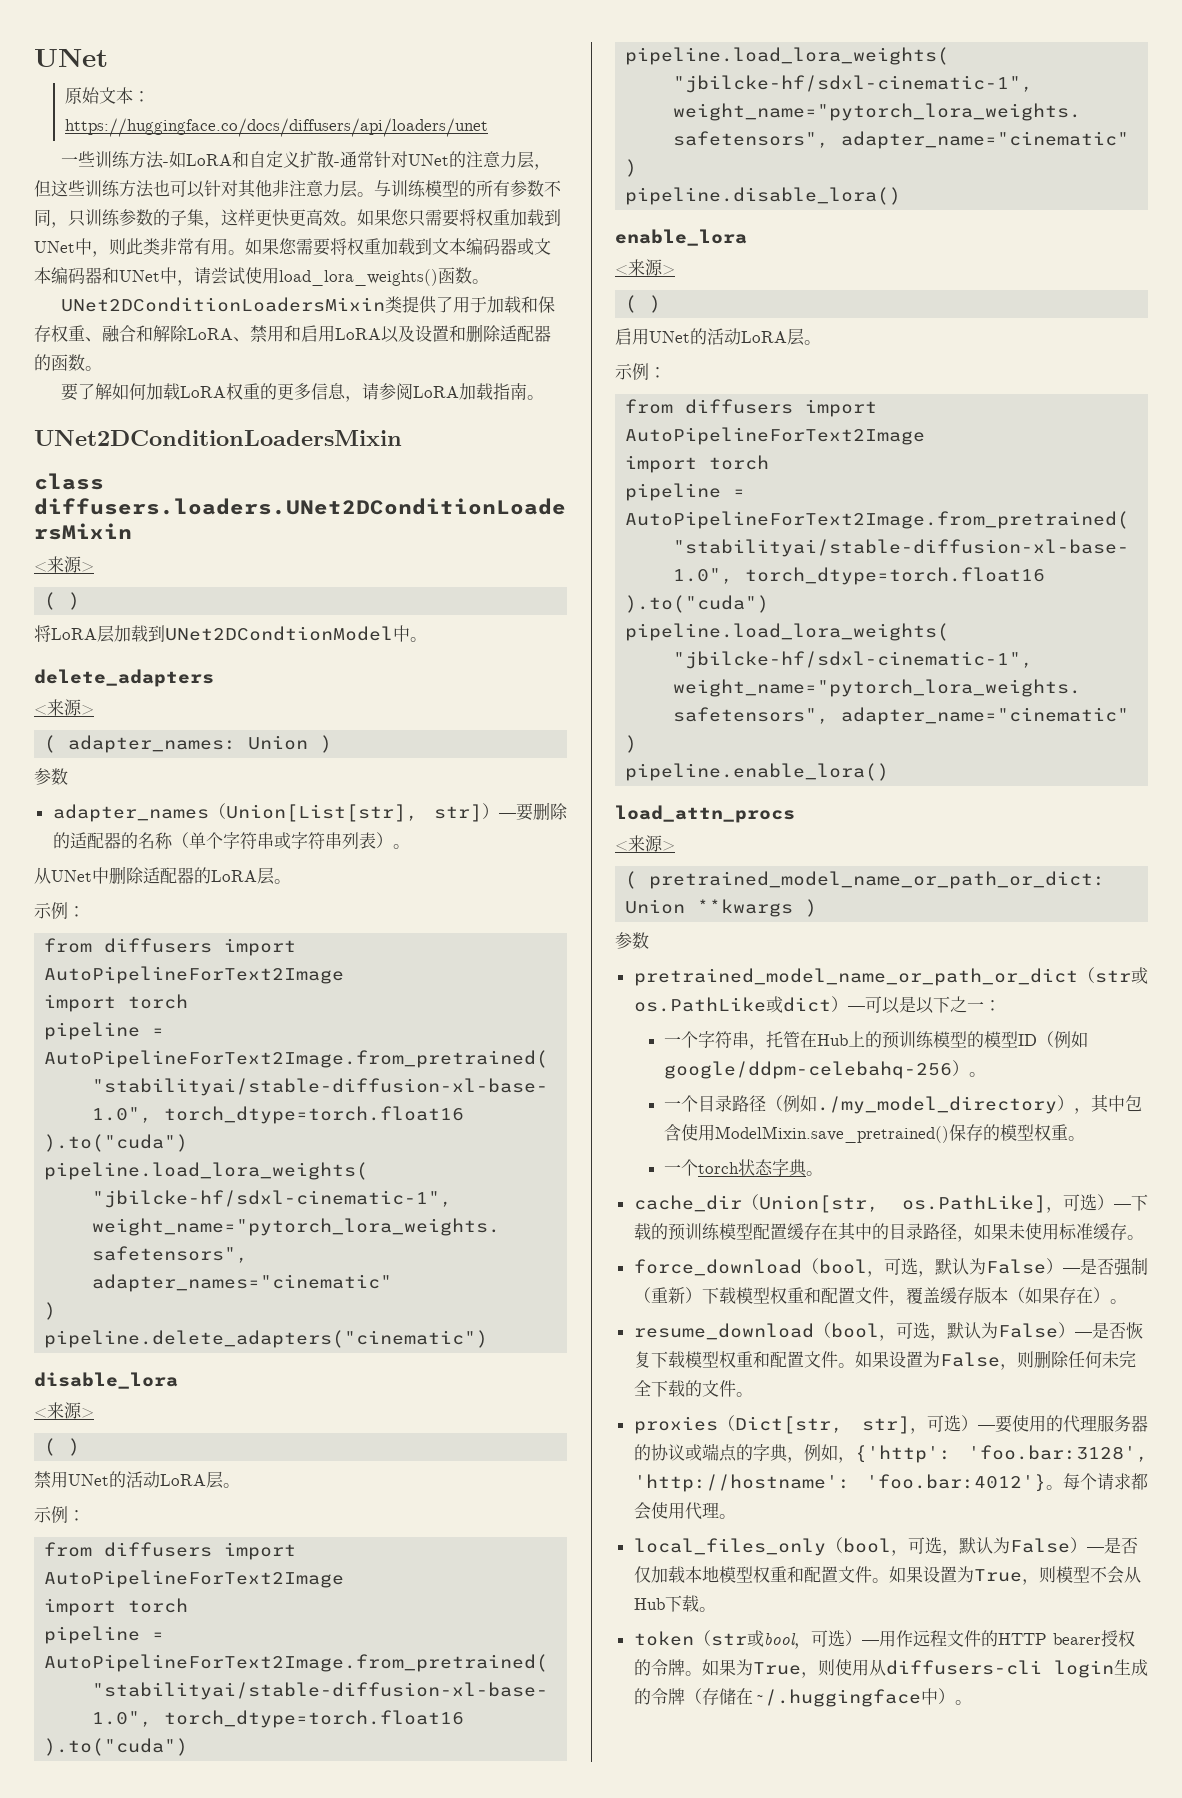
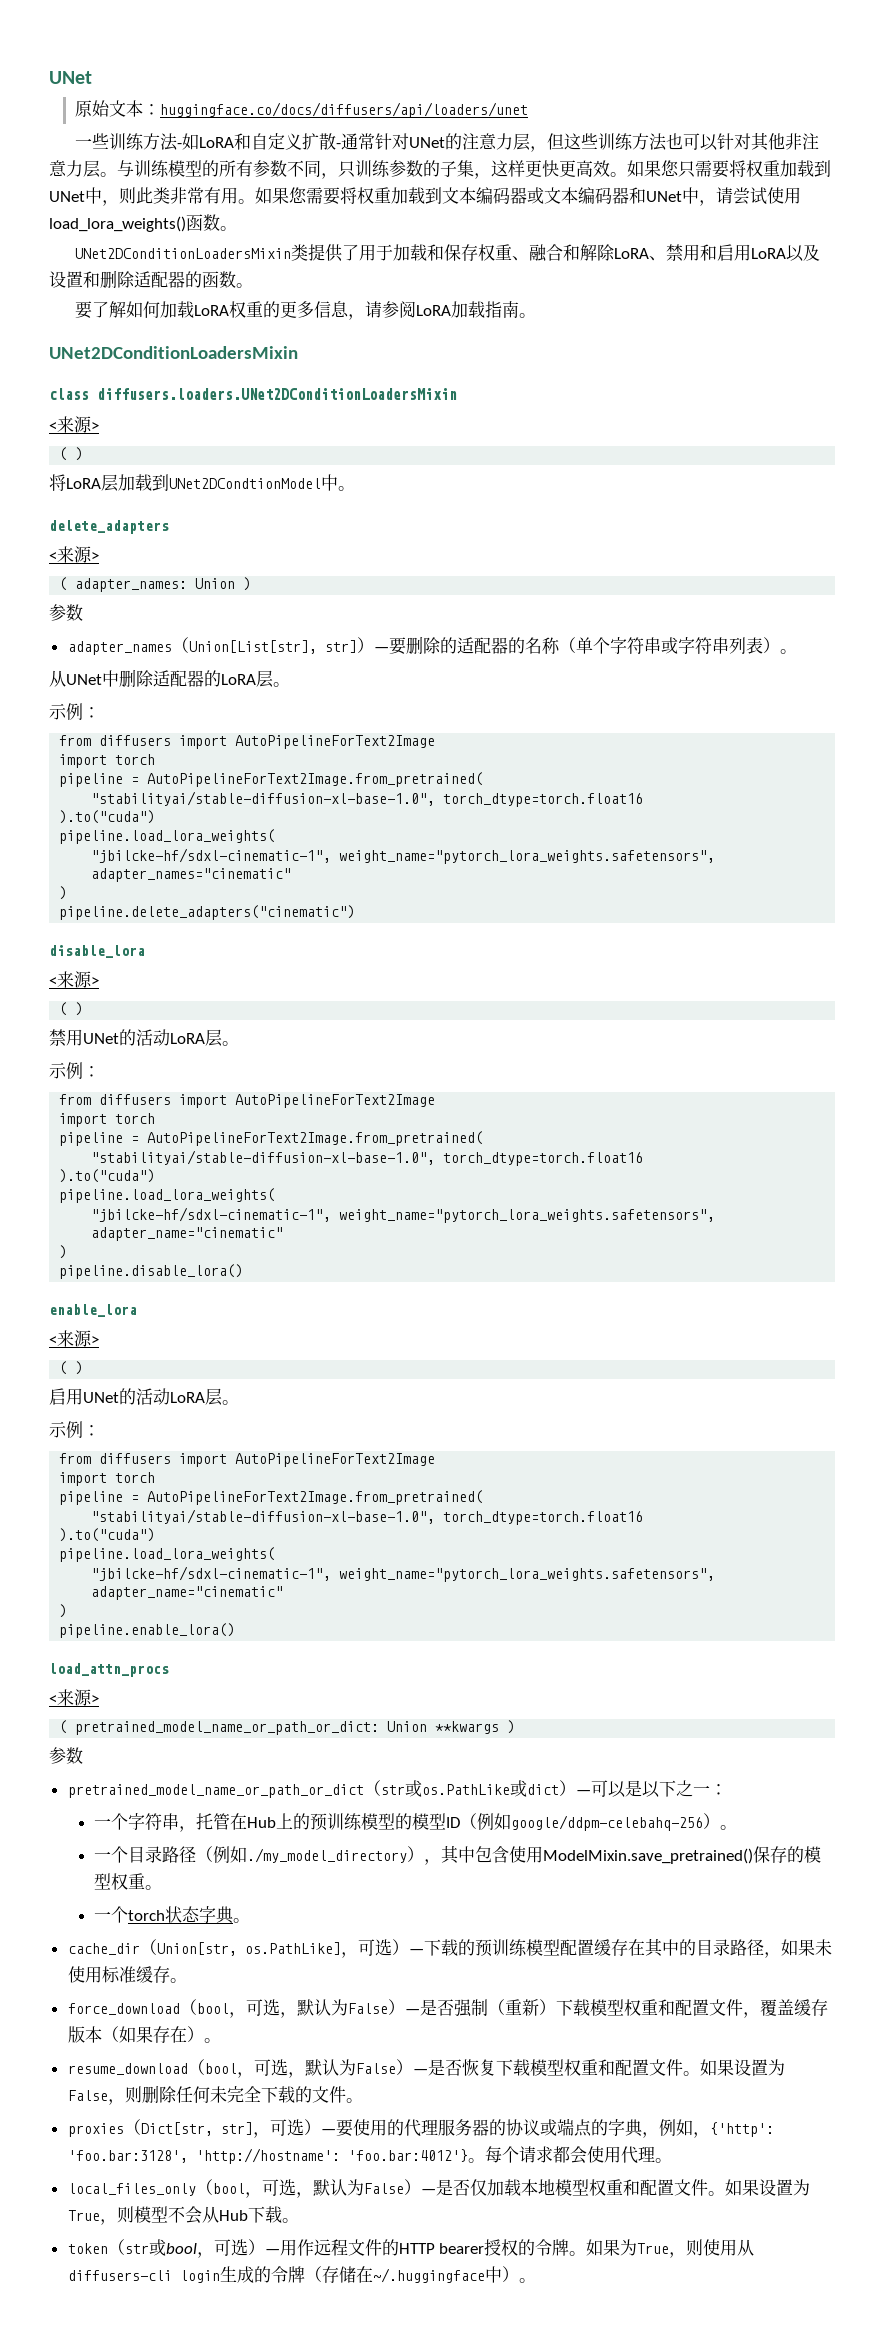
[64,118,488,137] https://huggingface.co/docs/diffusers/api/loaders/unet -> [160,102,529,118] huggingface.co/docs/diffusers/api/loaders/unet

